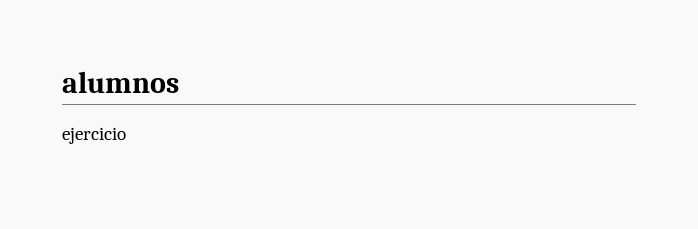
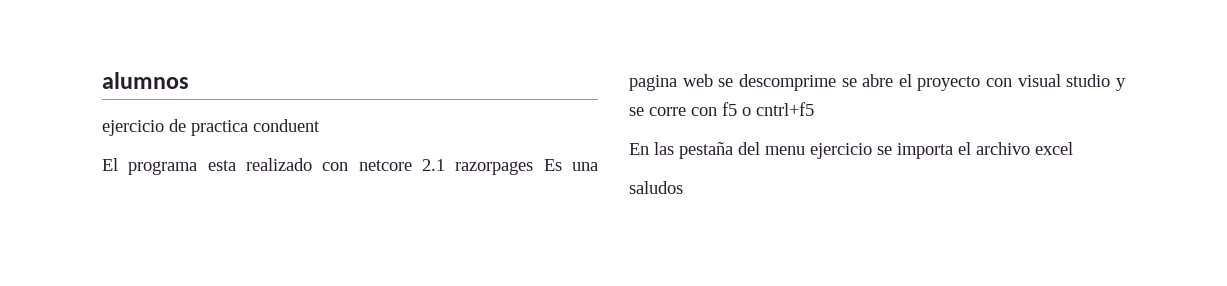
(126, 135) none -> [169,119,320,136] [102,158,598,175] [629,74,1126,91] [629,102,814,116] [629,142,1073,159] [629,181,683,194] de practica conduent // El programa esta realizado con netcore 2.1 razorpages Es una pagina web se descomprime se abre el proyecto con visual studio y se corre con f5 o cntrl+f5 // En las pestaña del menu ejercicio se importa el archivo excel // saludos

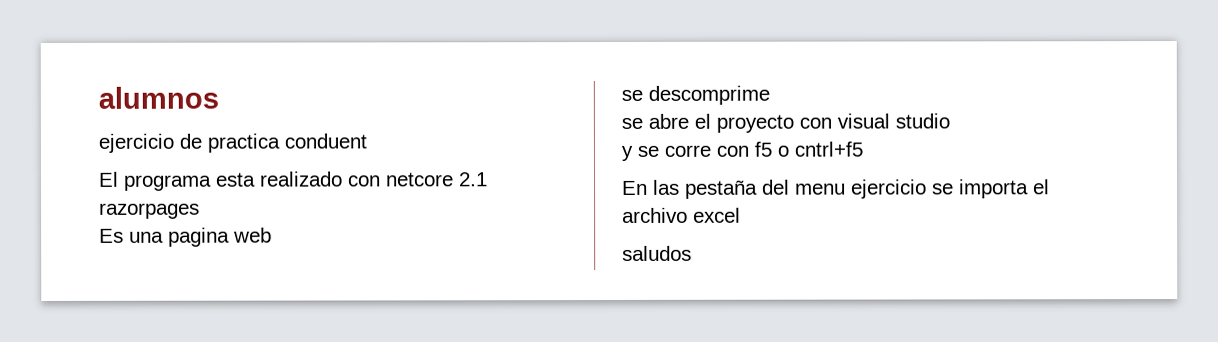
(534, 168) none -> (200, 210) //
(713, 80) none -> (272, 235) //
(836, 82) none -> (770, 95) //
(1111, 80) none -> (950, 121) //

